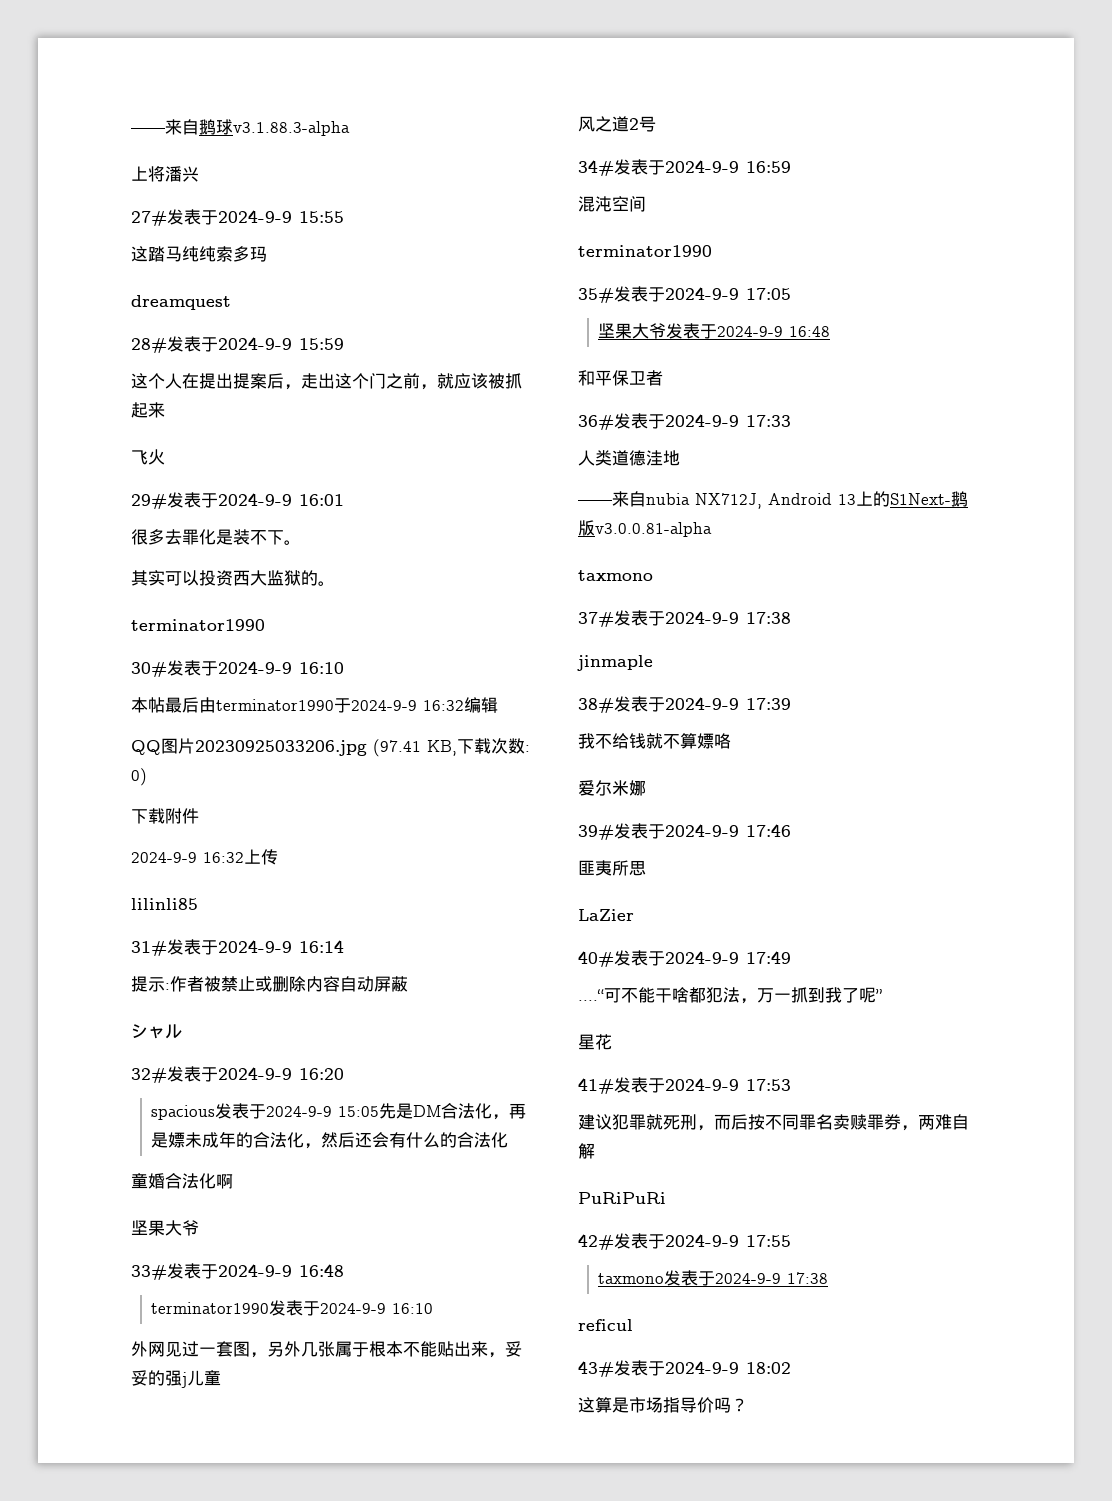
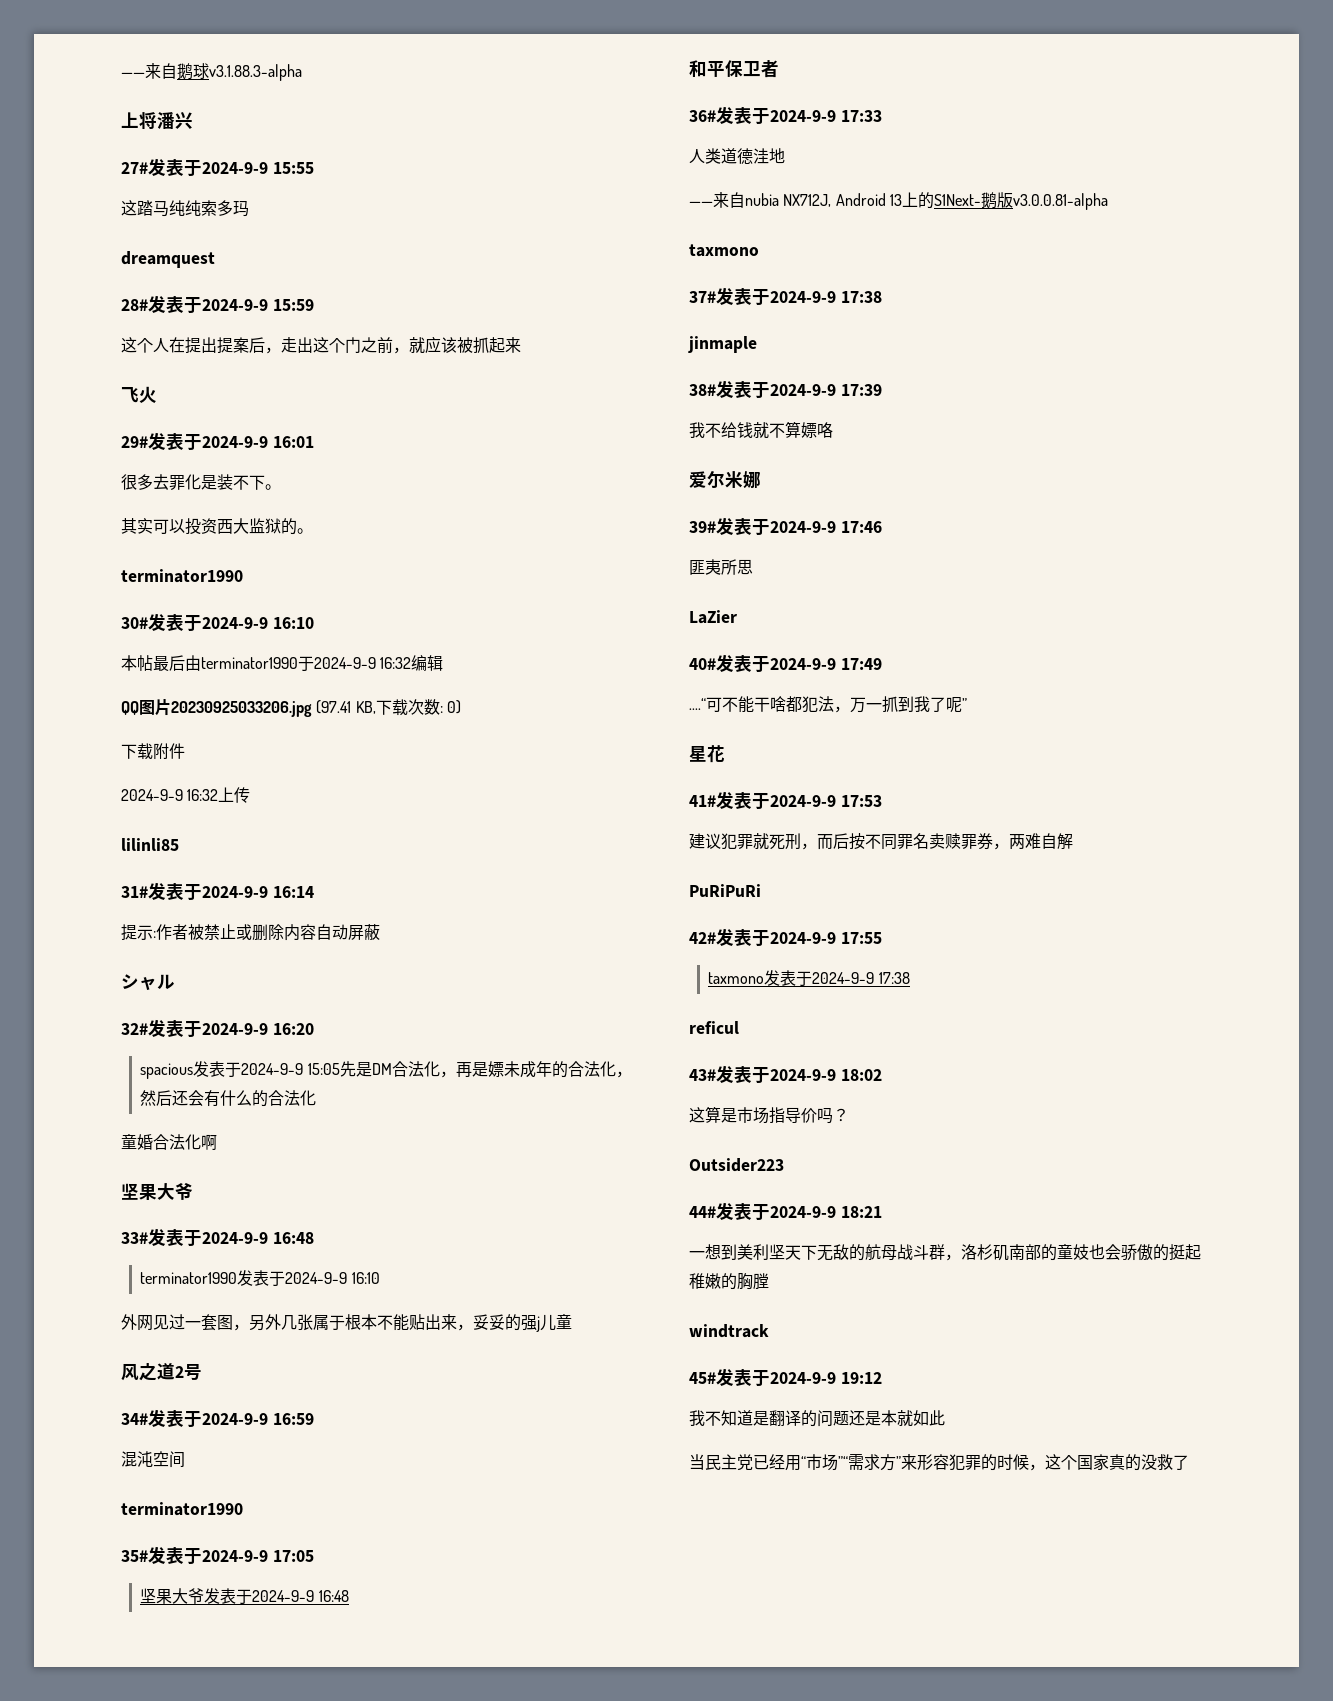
(748, 1405) none -> [689,1158,784,1172] [689,1202,882,1220] [689,1244,1201,1261] [689,1273,769,1290] [689,1324,769,1338] [689,1368,882,1386] [689,1410,945,1427] [689,1454,1189,1471] // Outsider223 // 44#发表于2024-9-9 18:21 // 一想到美利坚天下无敌的航母战斗群，洛杉矶南部的童妓也会骄傲的挺起稚嫩的胸膛 // windtrack // 45#发表于2024-9-9 19:12 // 我不知道是翻译的问题还是本就如此 // 当民主党已经用“市场”“需求方”来形容犯罪的时候，这个国家真的没救了

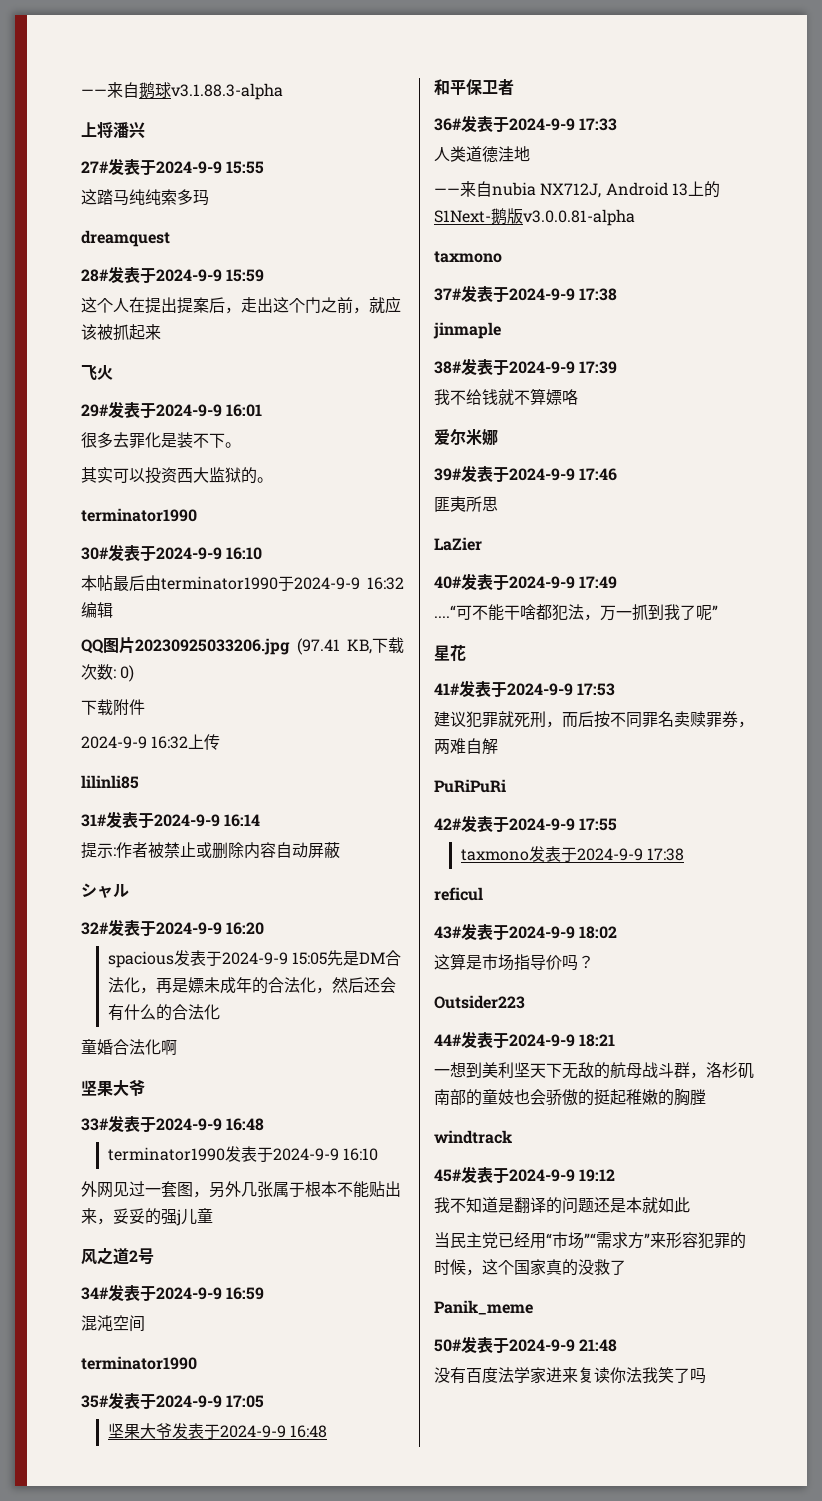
(1189, 1462) none -> [434,1300,533,1315] [434,1336,618,1354] [434,1367,706,1384] // Panik_meme // 50#发表于2024-9-9 21:48 // 没有百度法学家进来复读你法我笑了吗

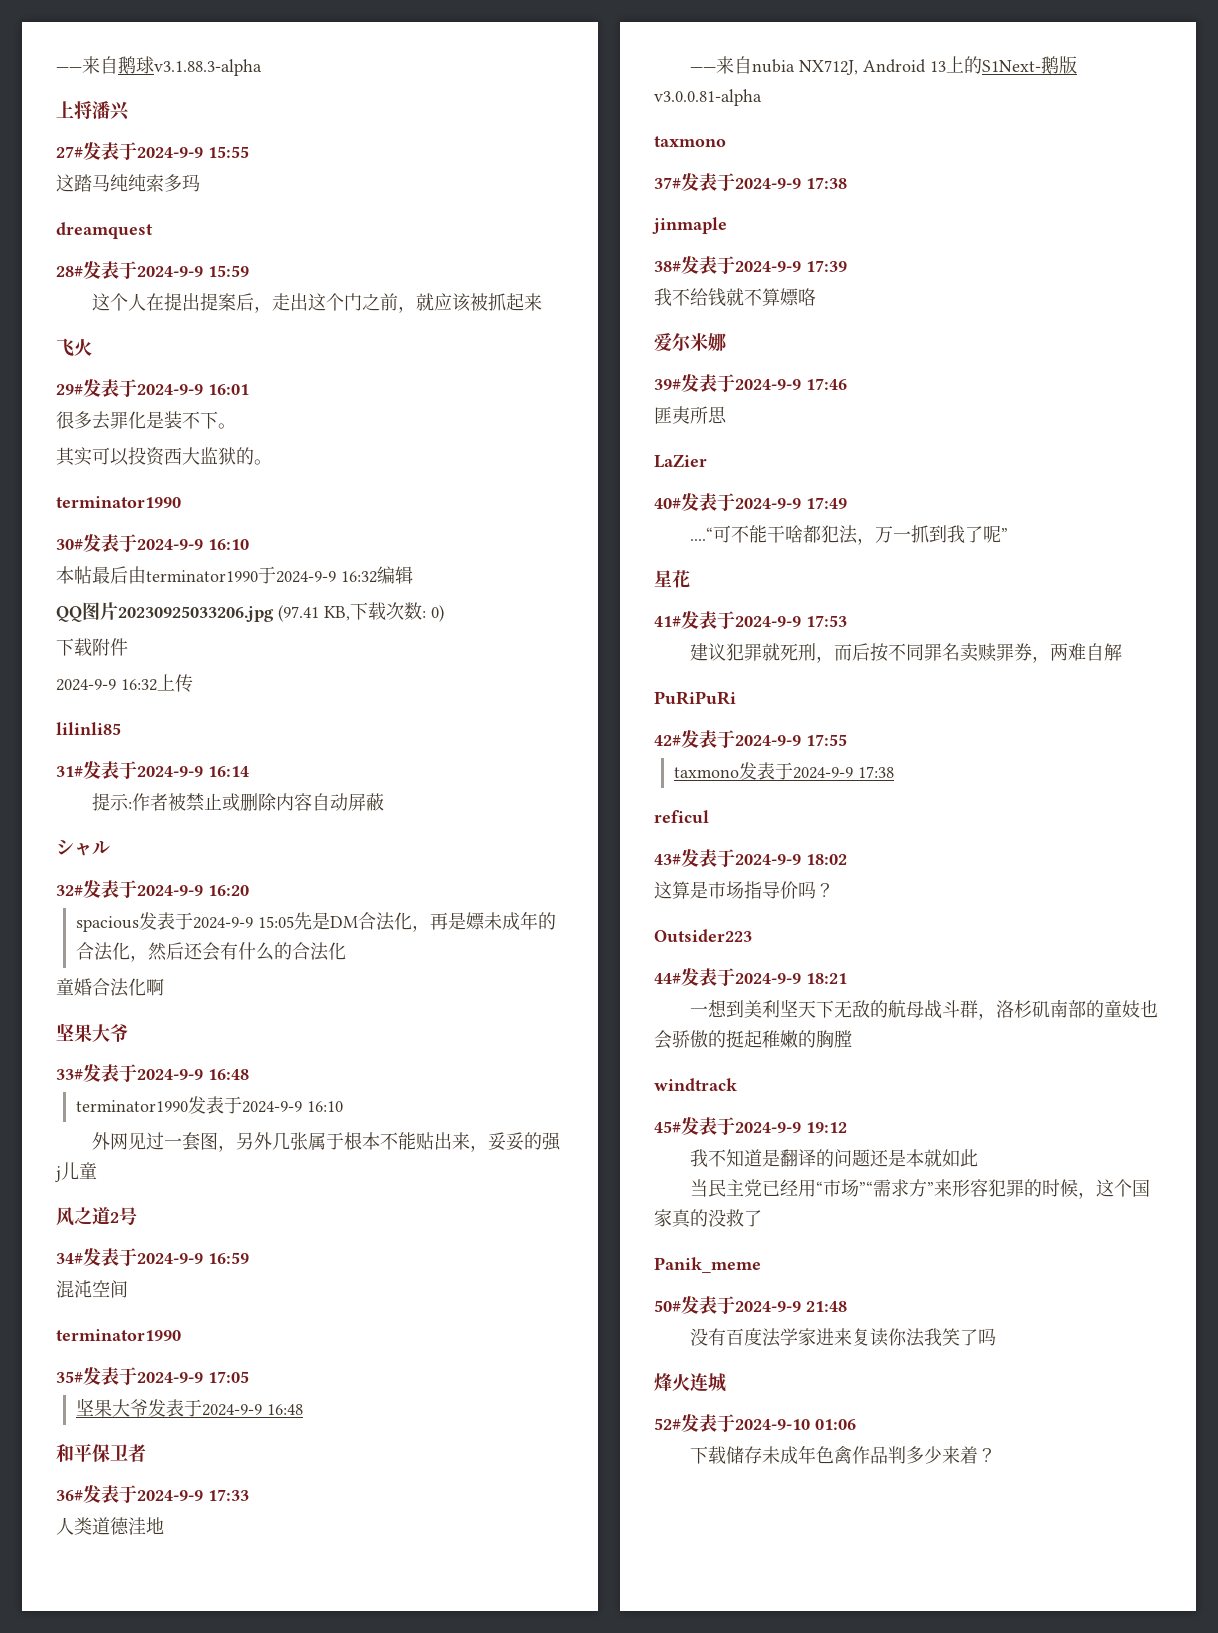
(706, 1375) none -> [653,1373,726,1392] [654,1414,856,1432] [690,1445,997,1464] // 烽火连城 // 52#发表于2024-9-10 01:06 // 下载储存未成年色禽作品判多少来着？

